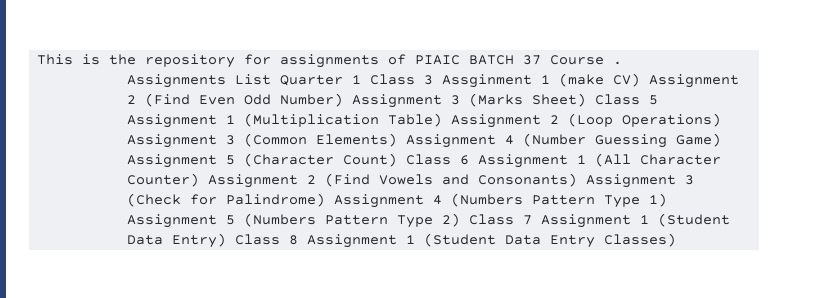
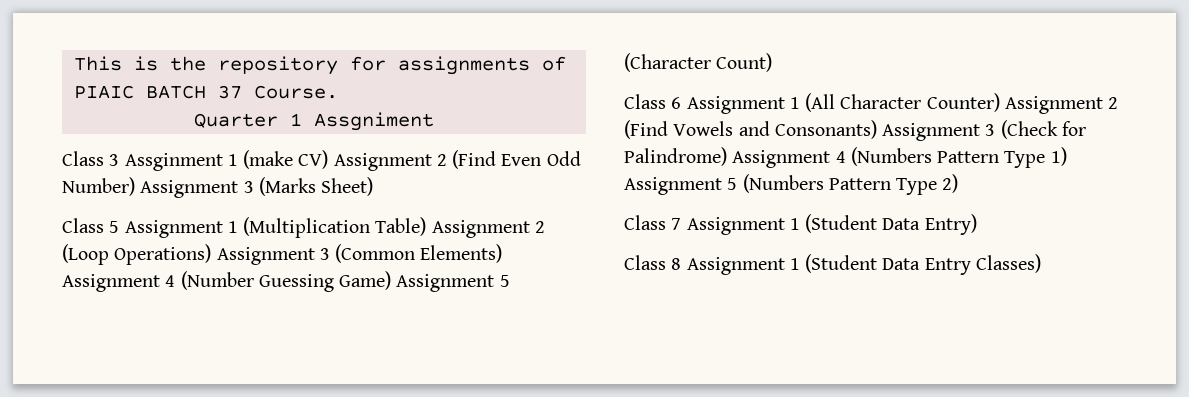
[549,55,622,65] [126,74,271,88] Course . // Assignments List -> [253,85,338,99] Course. //
(361, 79) none -> [313,112,434,131] Assgniment //
(586, 100) none -> (374, 186) //
(397, 160) none -> (773, 62) //
(460, 220) none -> (959, 183) //
(226, 240) none -> (977, 224) //

